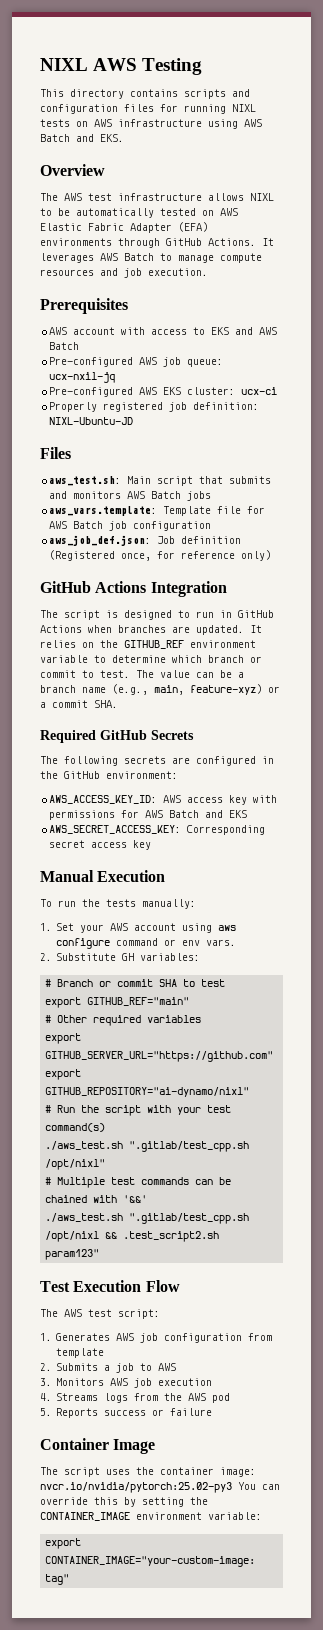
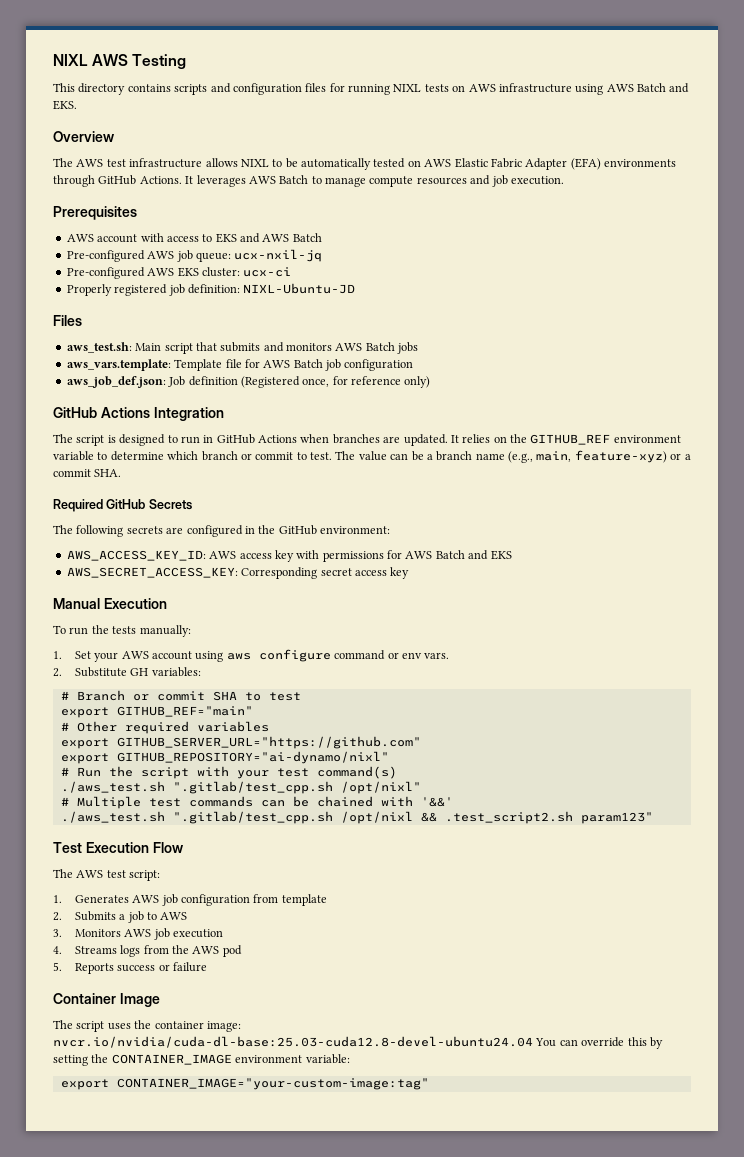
[40,1482,232,1493] nvcr.io/nvidia/pytorch:25.02-py3 -> [53,1036,533,1048] nvcr.io/nvidia/cuda-dl-base:25.03-cuda12.8-devel-ubuntu24.04

